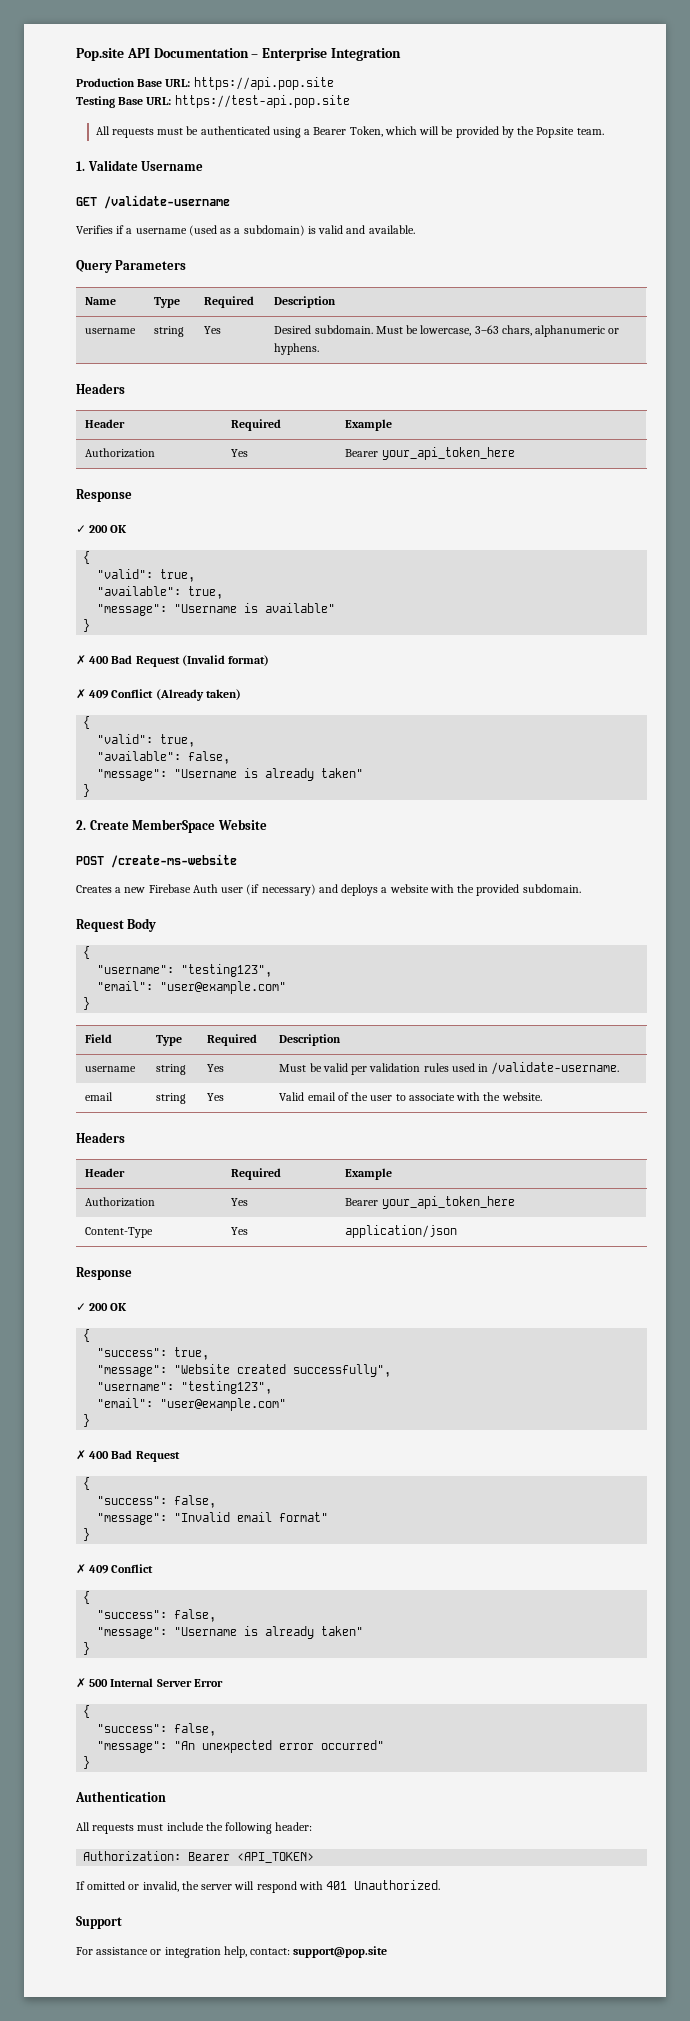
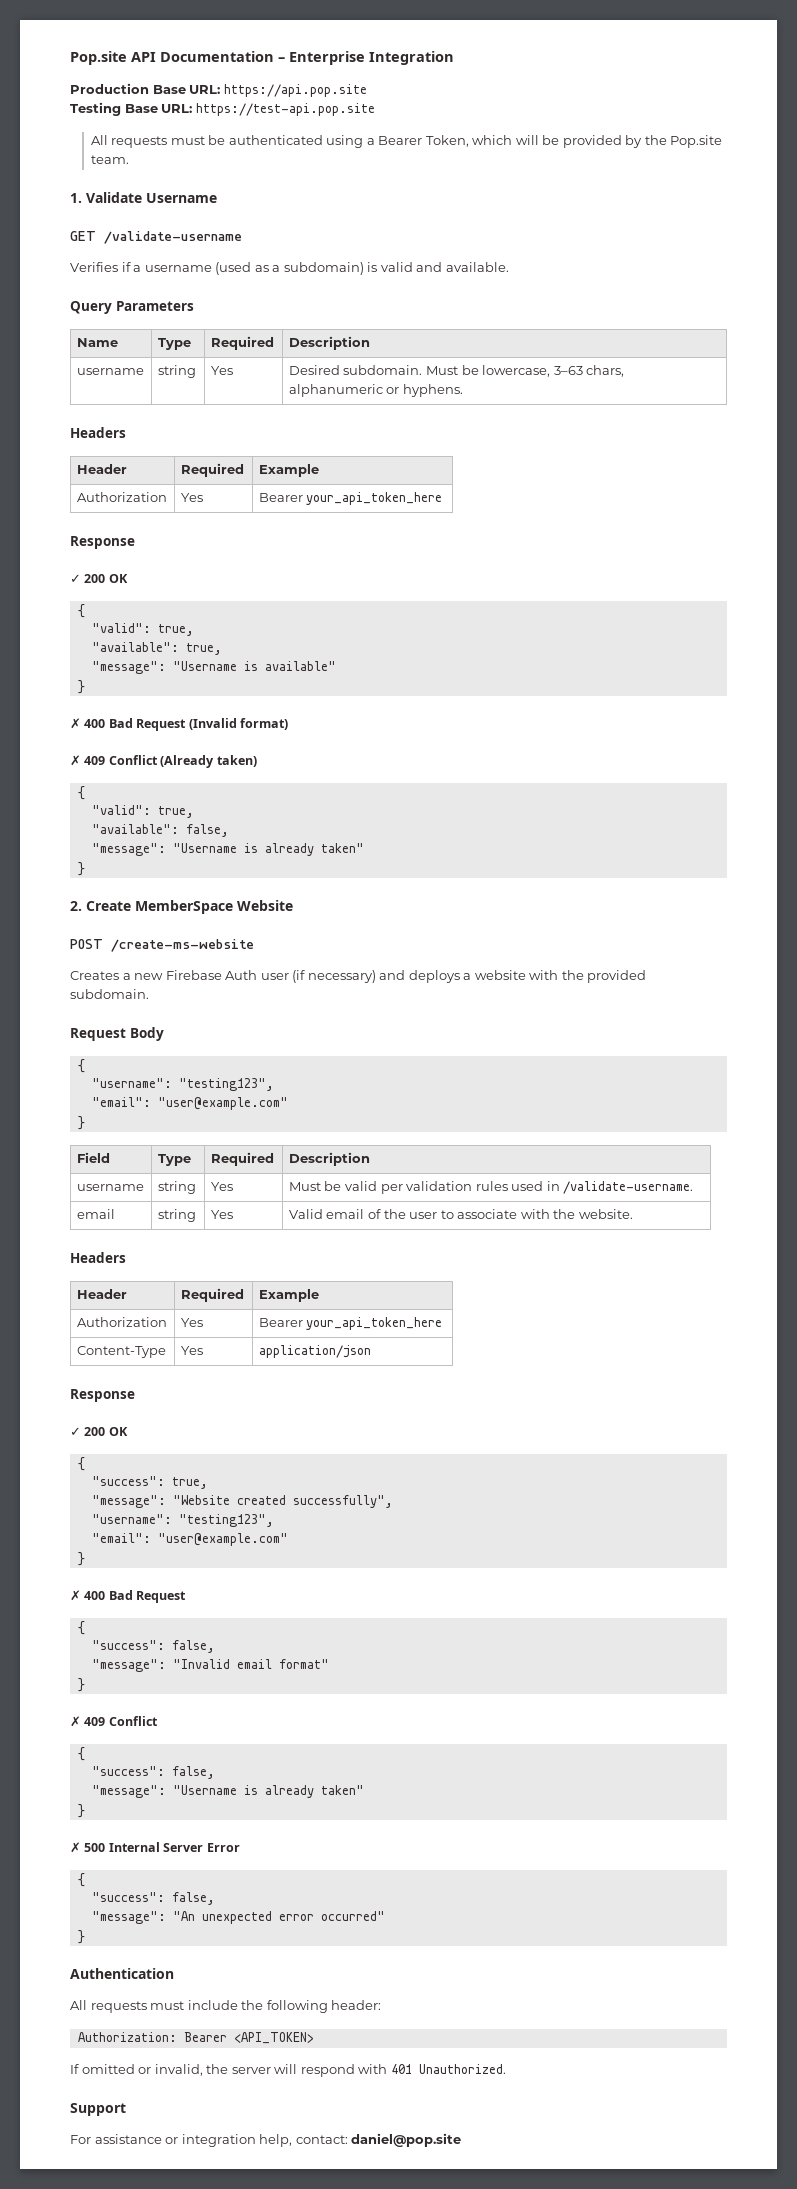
[293,1946,388,1958] support@pop.site -> [351,2133,462,2147] daniel@pop.site

